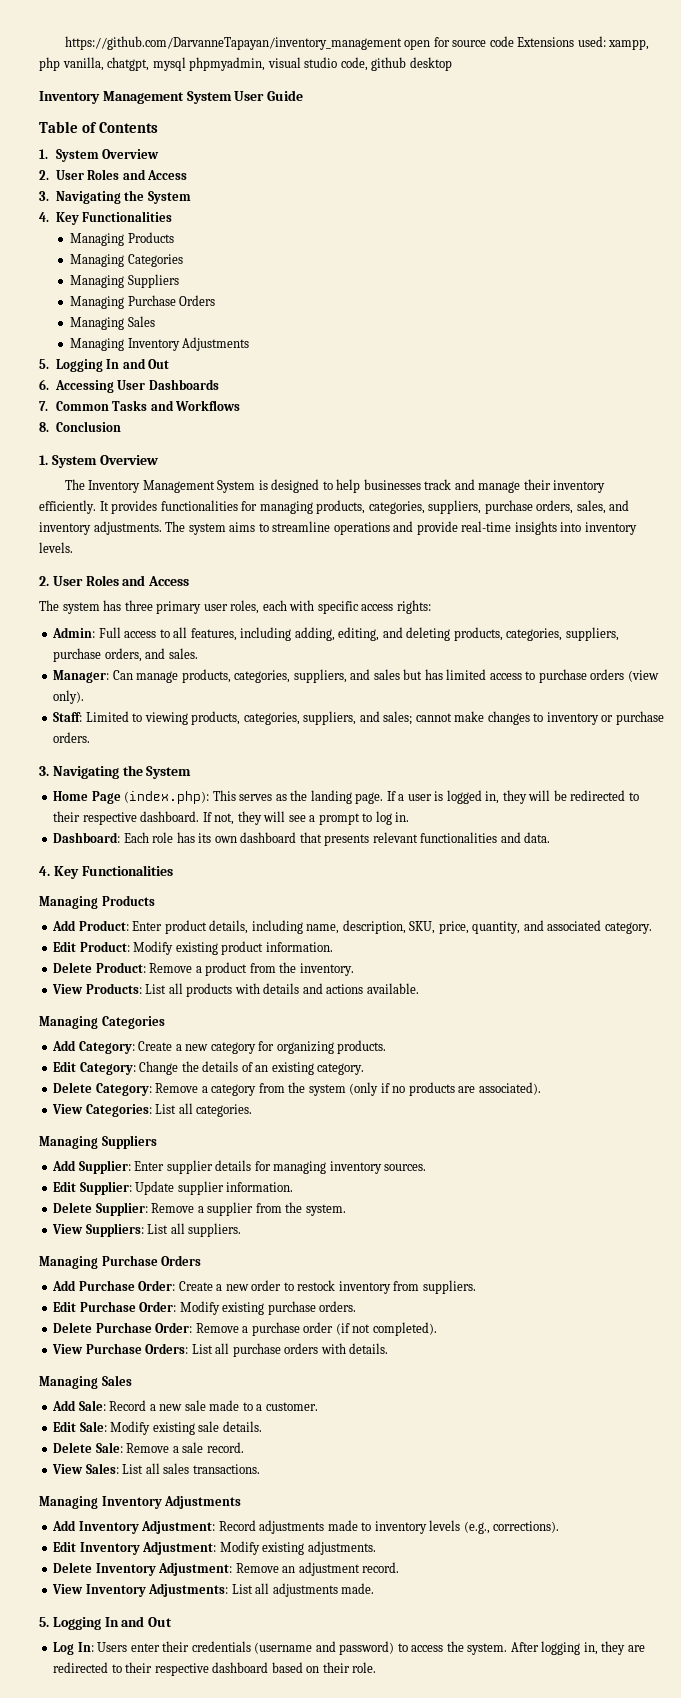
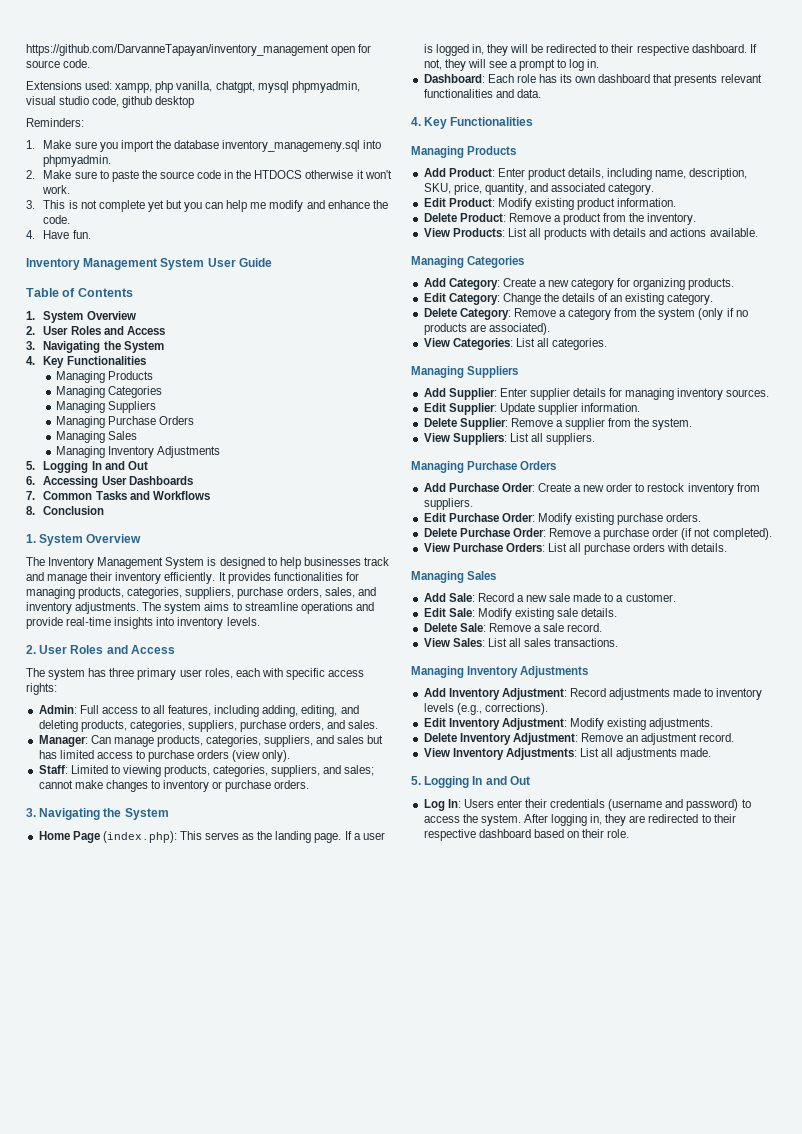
[489,36,514,47] code -> [63,59,91,68] code. //
(452, 64) none -> [26,118,84,127] [26,140,382,152] [43,155,112,167] [26,170,392,182] [42,185,71,194] [26,200,388,212] [43,215,71,224] [26,230,91,239] // Reminders: // 1. Make sure you import the database inventory_managemeny.sql into phpmyadmin. // 2. Make sure to paste the source code in the HTDOCS otherwise it won't work. // 3. This is not complete yet but you can help me modify and enhance the code. // 4. Have fun.

